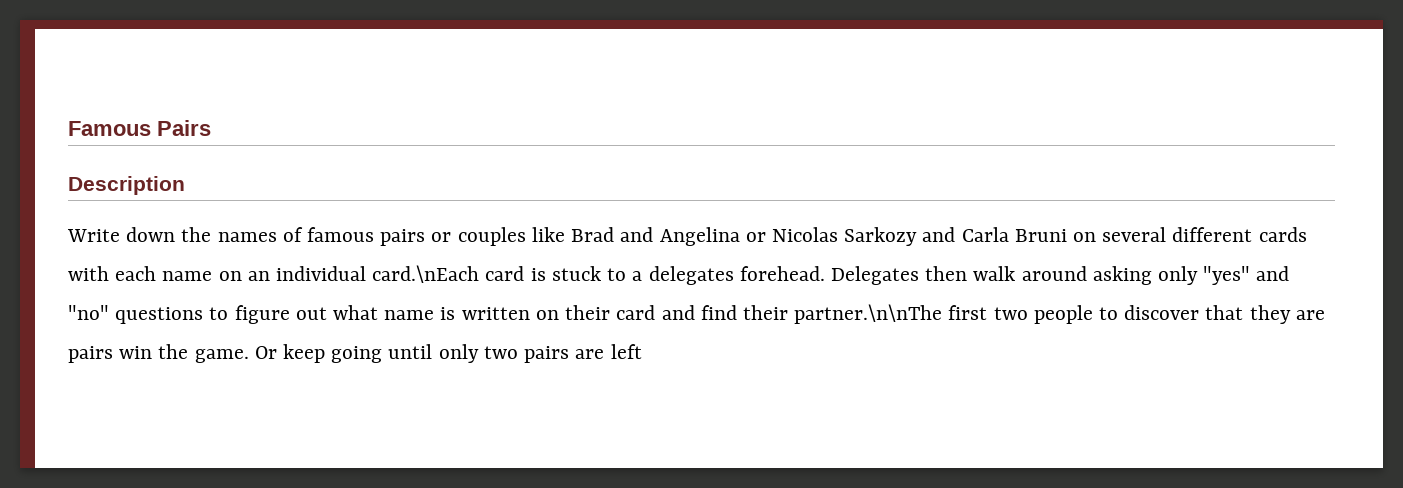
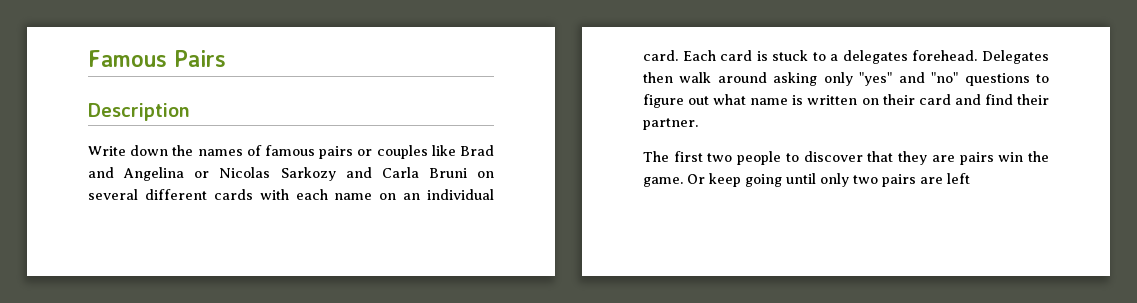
[372,265,480,283] card.\nEach -> [643,50,716,61] card. Each
[794,304,943,324] partner.\n\nThe -> [643,118,698,130] [643,151,669,162] partner. // The

